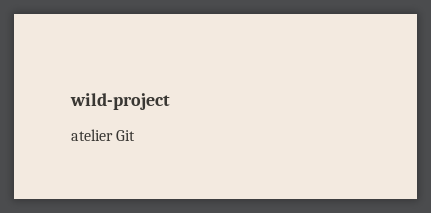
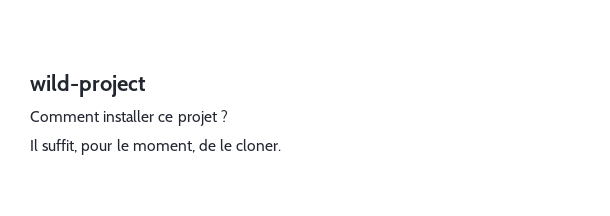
[71,129,136,141] atelier Git -> [30,110,228,126] [30,139,282,155] Comment installer ce projet ? // Il suffit, pour le moment, de le cloner.

